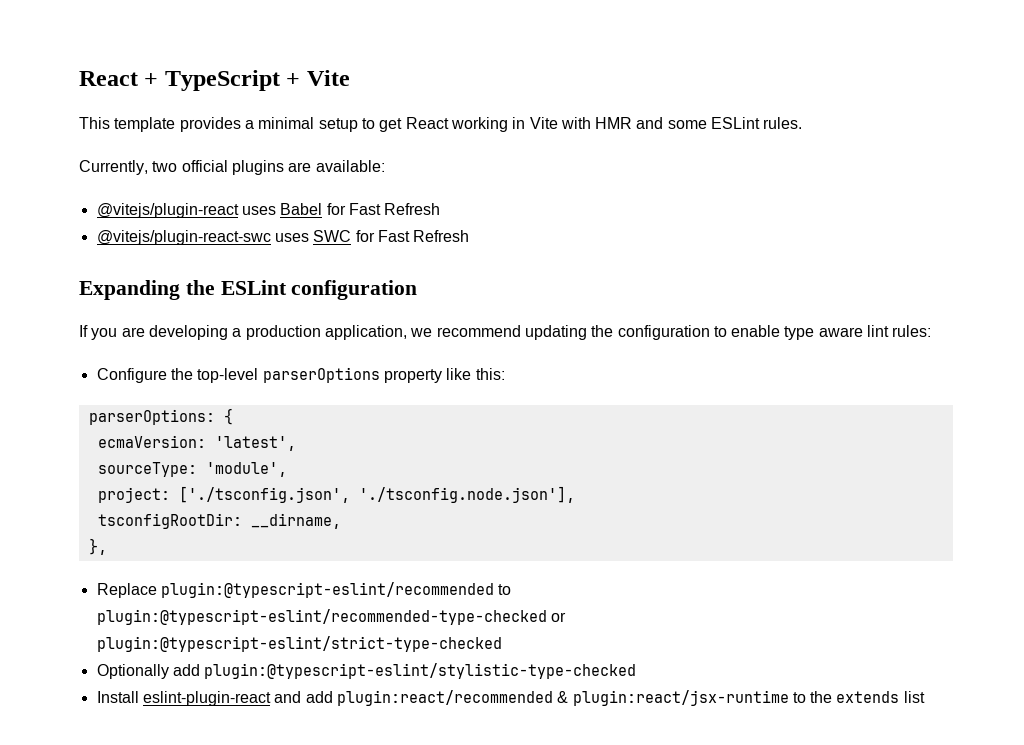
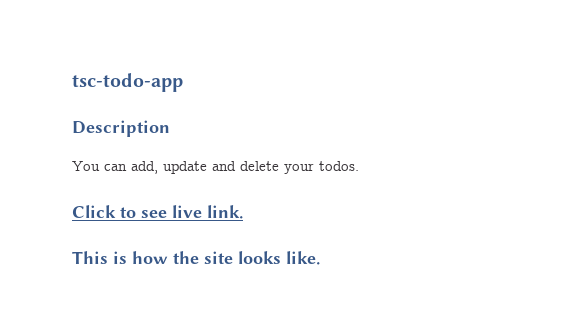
[79,70,350,91] [79,117,803,132] [79,160,385,175] [96,203,441,218] [96,230,470,245] [79,280,418,300] [79,325,932,340] [96,367,505,383] [88,408,233,425] [97,435,296,451] [97,462,287,477] [97,486,575,503] [97,513,341,529] [88,538,107,555] [96,582,512,598] [96,609,566,625] [96,636,502,652] [96,663,637,679] [96,690,925,706] React + TypeScript + Vite // This template provides a minimal setup to get React working in Vite with HMR and some ESLint rules. // Currently, two official plugins are available: // @vitejs/plugin-react uses Babel for Fast Refresh // @vitejs/plugin-react-swc uses SWC for Fast Refresh // Expanding the ESLint configuration // If you are developing a production application, we recommend updating the configuration to enable type aware lint rules: // Configure the top-level parserOptions property like this: // parserOptions: { // ecmaVersion: 'latest', // sourceType: 'module', // project: ['./tsconfig.json', './tsconfig.node.json'], // tsconfigRootDir: __dirname, // }, // Replace plugin:@typescript-eslint/recommended to plugin:@typescript-eslint/recommended-type-checked or plugin:@typescript-eslint/strict-type-checked // Optionally add plugin:@typescript-eslint/stylistic-type-checked // Install eslint-plugin-react and add plugin:react/recommended & plugin:react/jsx-runtime to the extends list -> [72,73,183,92] [72,120,170,137] [72,161,359,174] [72,205,243,219] [72,251,320,265] tsc-todo-app // Description // You can add, update and delete your todos. // Click to see live link. // This is how the site looks like.

